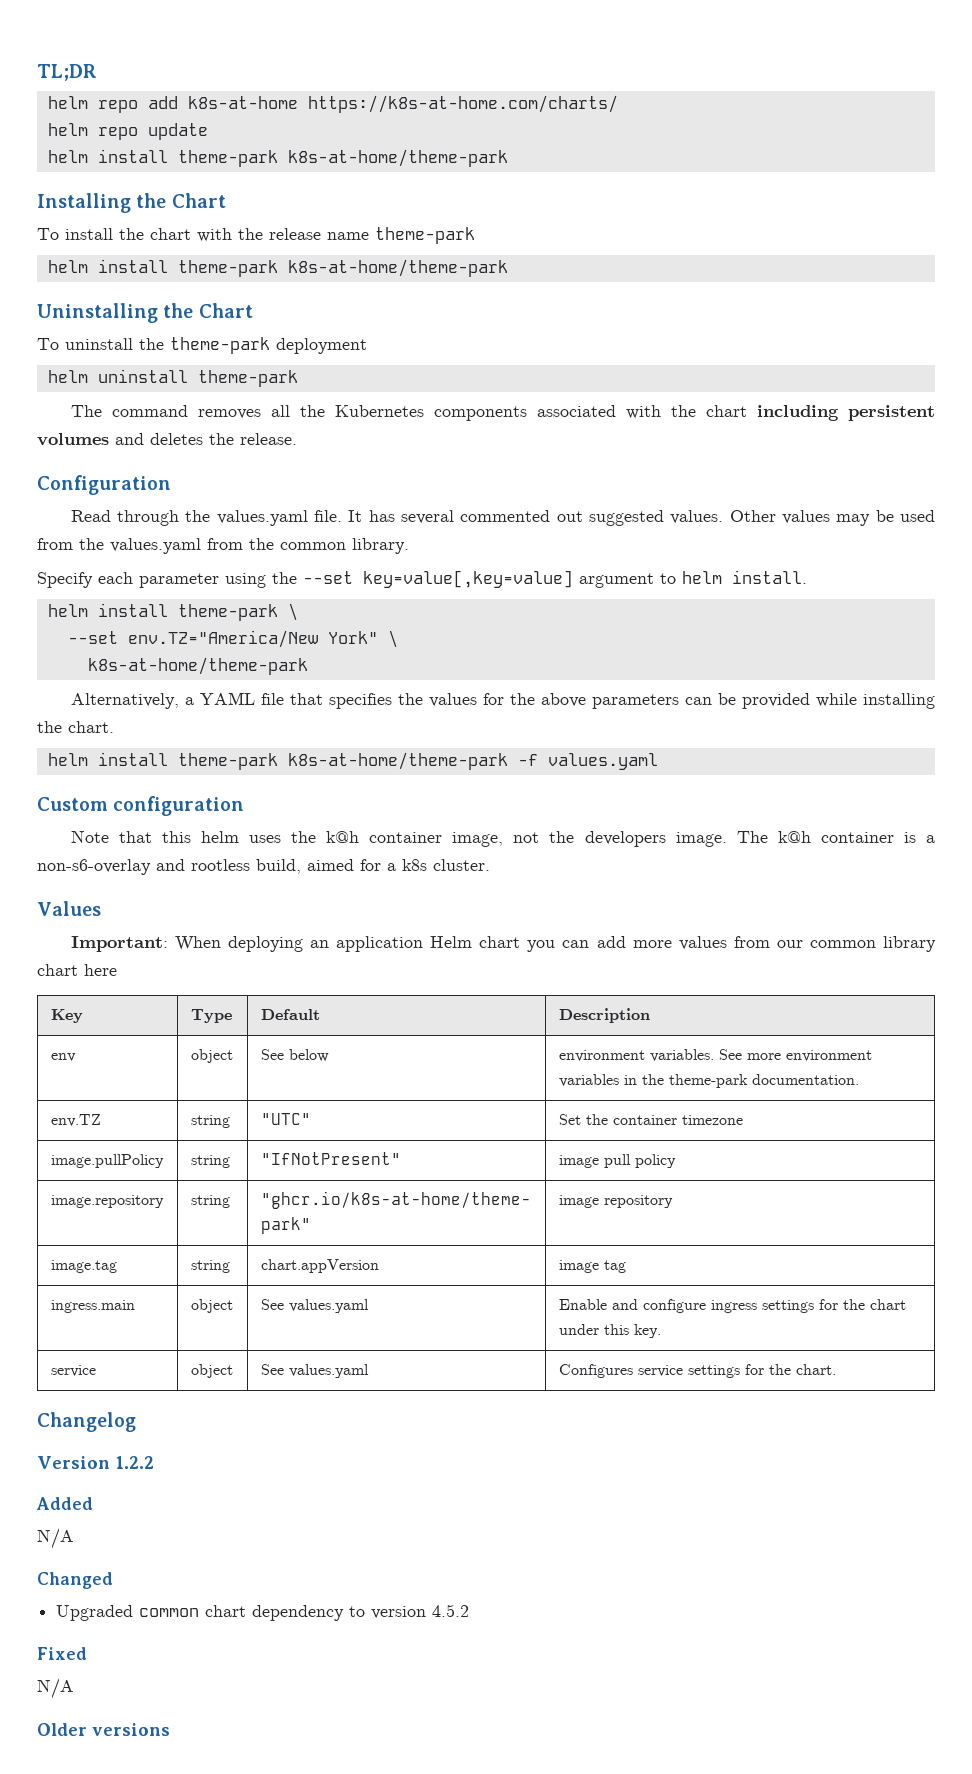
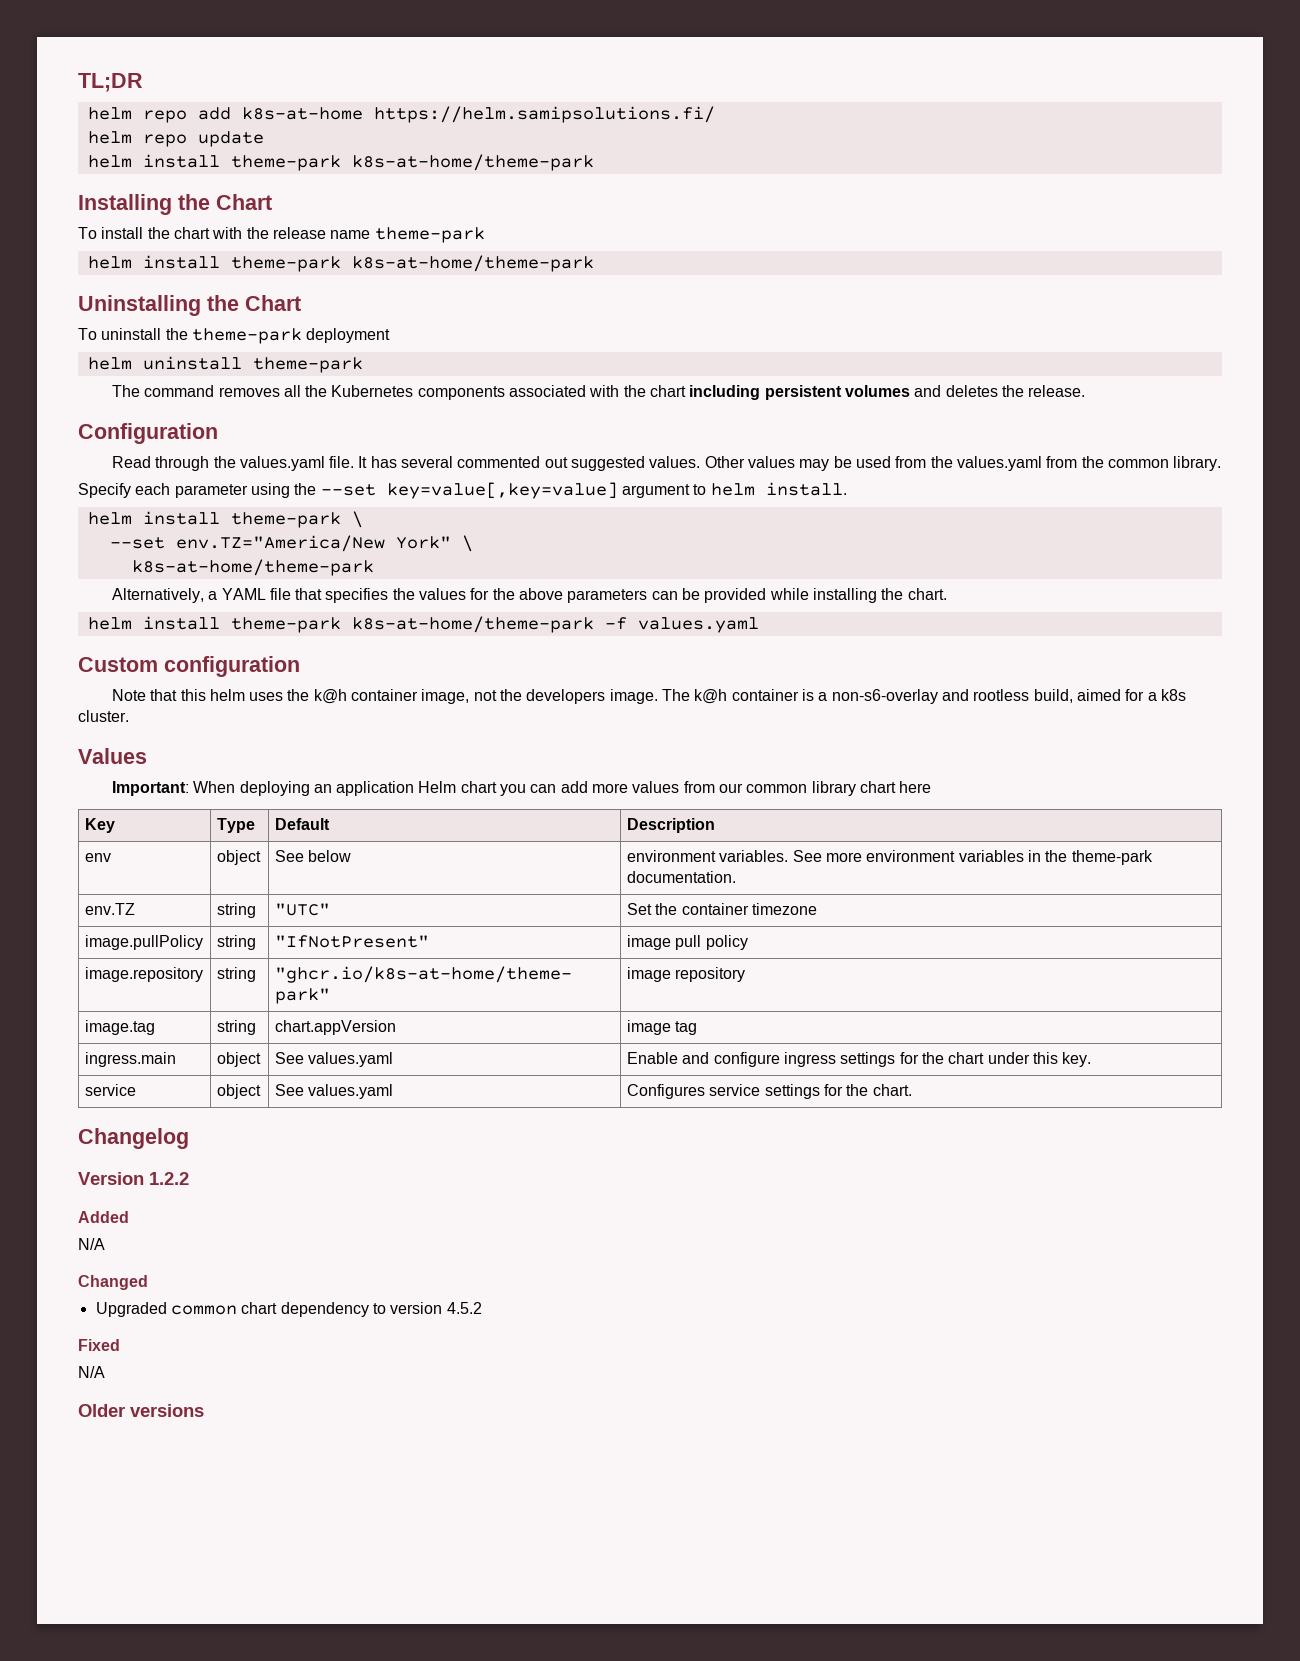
[307,95,618,113] https://k8s-at-home.com/charts/ -> [373,106,715,123] https://helm.samipsolutions.fi/

